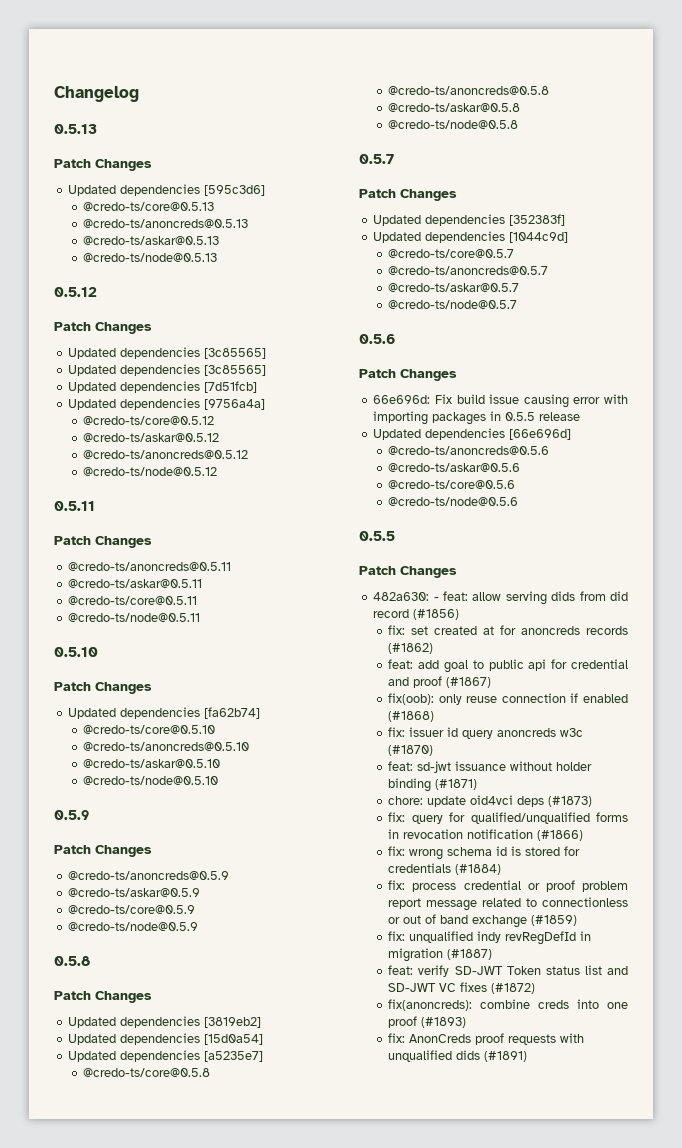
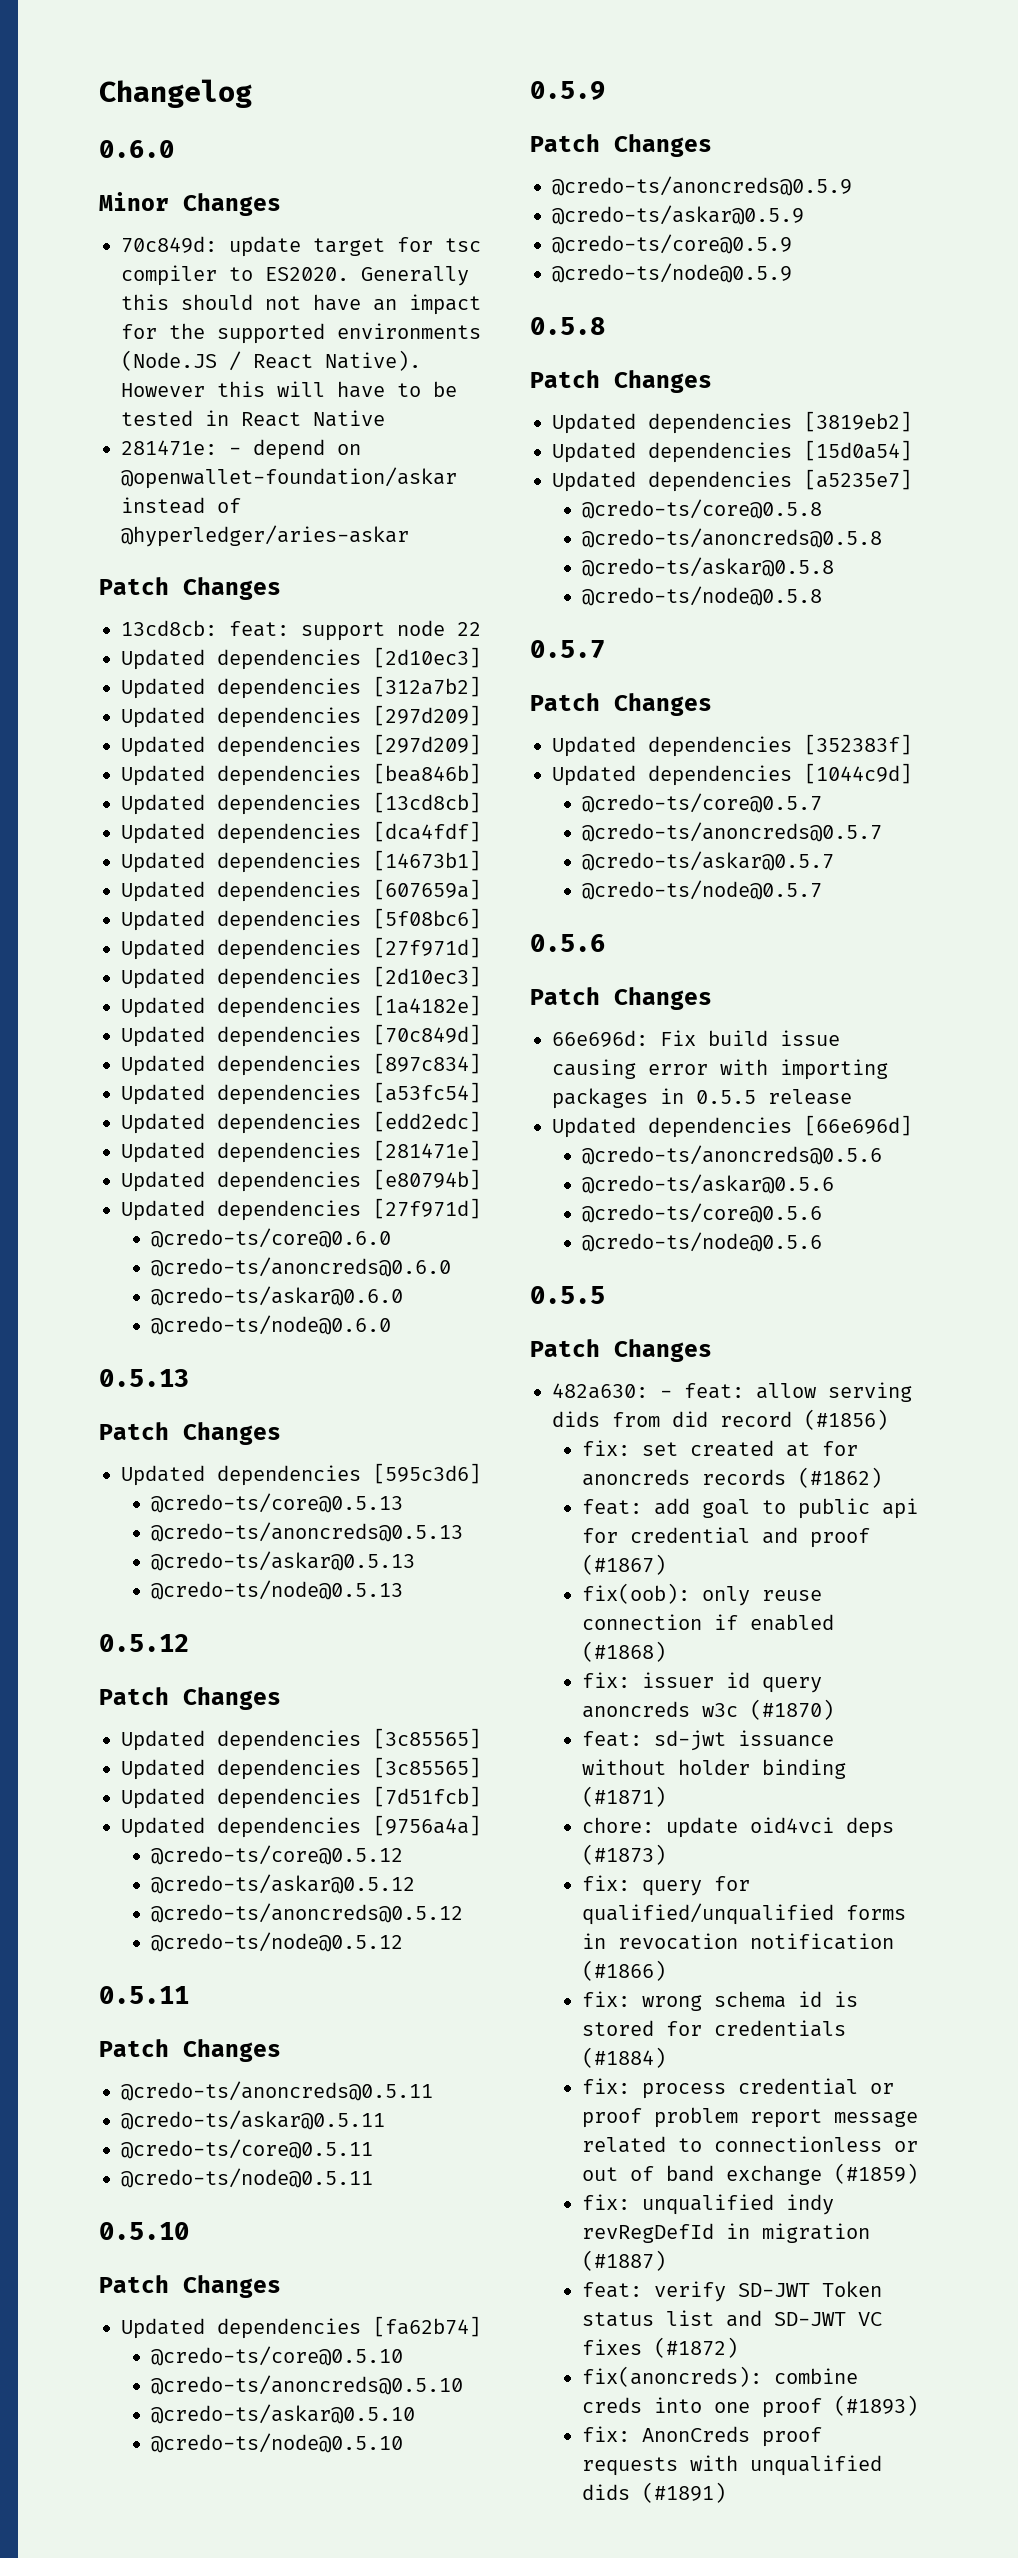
(139, 94) none -> [99,140,174,158] [99,192,281,216] [121,236,481,257] [121,265,469,286] [121,294,481,315] [121,323,481,344] [121,350,421,371] [121,381,457,398] [121,410,385,427] [121,439,361,460] [121,467,457,489] [121,497,241,514] [121,525,409,547] [99,577,281,600] [121,620,481,641] [121,647,481,670] [121,676,481,699] [121,705,481,728] [121,734,481,757] [121,763,481,786] [121,792,481,815] [121,821,481,844] [121,850,481,873] [121,879,481,902] [121,908,481,931] [121,937,481,960] [121,966,481,989] [121,995,481,1018] [121,1024,481,1047] [121,1053,481,1076] [121,1082,481,1105] [121,1111,481,1134] [121,1140,481,1163] [121,1169,481,1192] [121,1198,481,1221] [151,1228,392,1248] [151,1257,452,1277] [151,1286,404,1306] [151,1315,392,1335] // 0.6.0 // Minor Changes // 70c849d: update target for tsc compiler to ES2020. Generally this should not have an impact for the supported environments (Node.JS / React Native). However this will have to be tested in React Native // 281471e: - depend on @openwallet-foundation/askar instead of @hyperledger/aries-askar // Patch Changes // 13cd8cb: feat: support node 22 // Updated dependencies [2d10ec3] // Updated dependencies [312a7b2] // Updated dependencies [297d209] // Updated dependencies [297d209] // Updated dependencies [bea846b] // Updated dependencies [13cd8cb] // Updated dependencies [dca4fdf] // Updated dependencies [14673b1] // Updated dependencies [607659a] // Updated dependencies [5f08bc6] // Updated dependencies [27f971d] // Updated dependencies [2d10ec3] // Updated dependencies [1a4182e] // Updated dependencies [70c849d] // Updated dependencies [897c834] // Updated dependencies [a53fc54] // Updated dependencies [edd2edc] // Updated dependencies [281471e] // Updated dependencies [e80794b] // Updated dependencies [27f971d] // @credo-ts/core@0.6.0 // @credo-ts/anoncreds@0.6.0 // @credo-ts/askar@0.6.0 // @credo-ts/node@0.6.0

